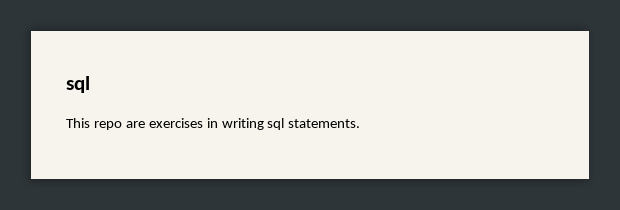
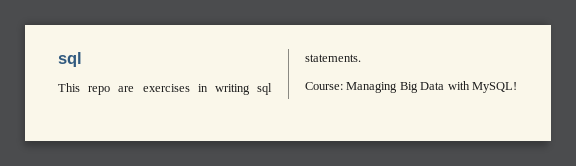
(361, 123) none -> [305,81,517,93] // Course: Managing Big Data with MySQL!

